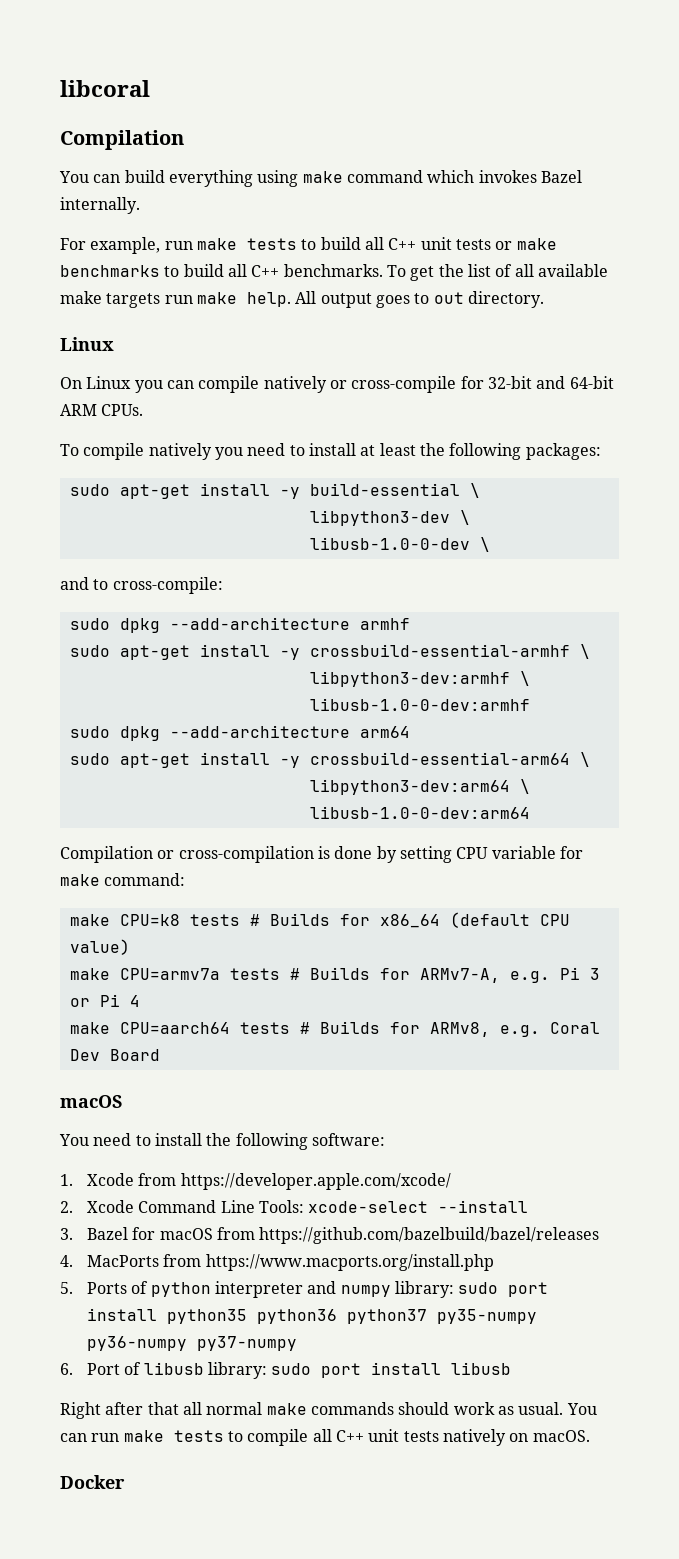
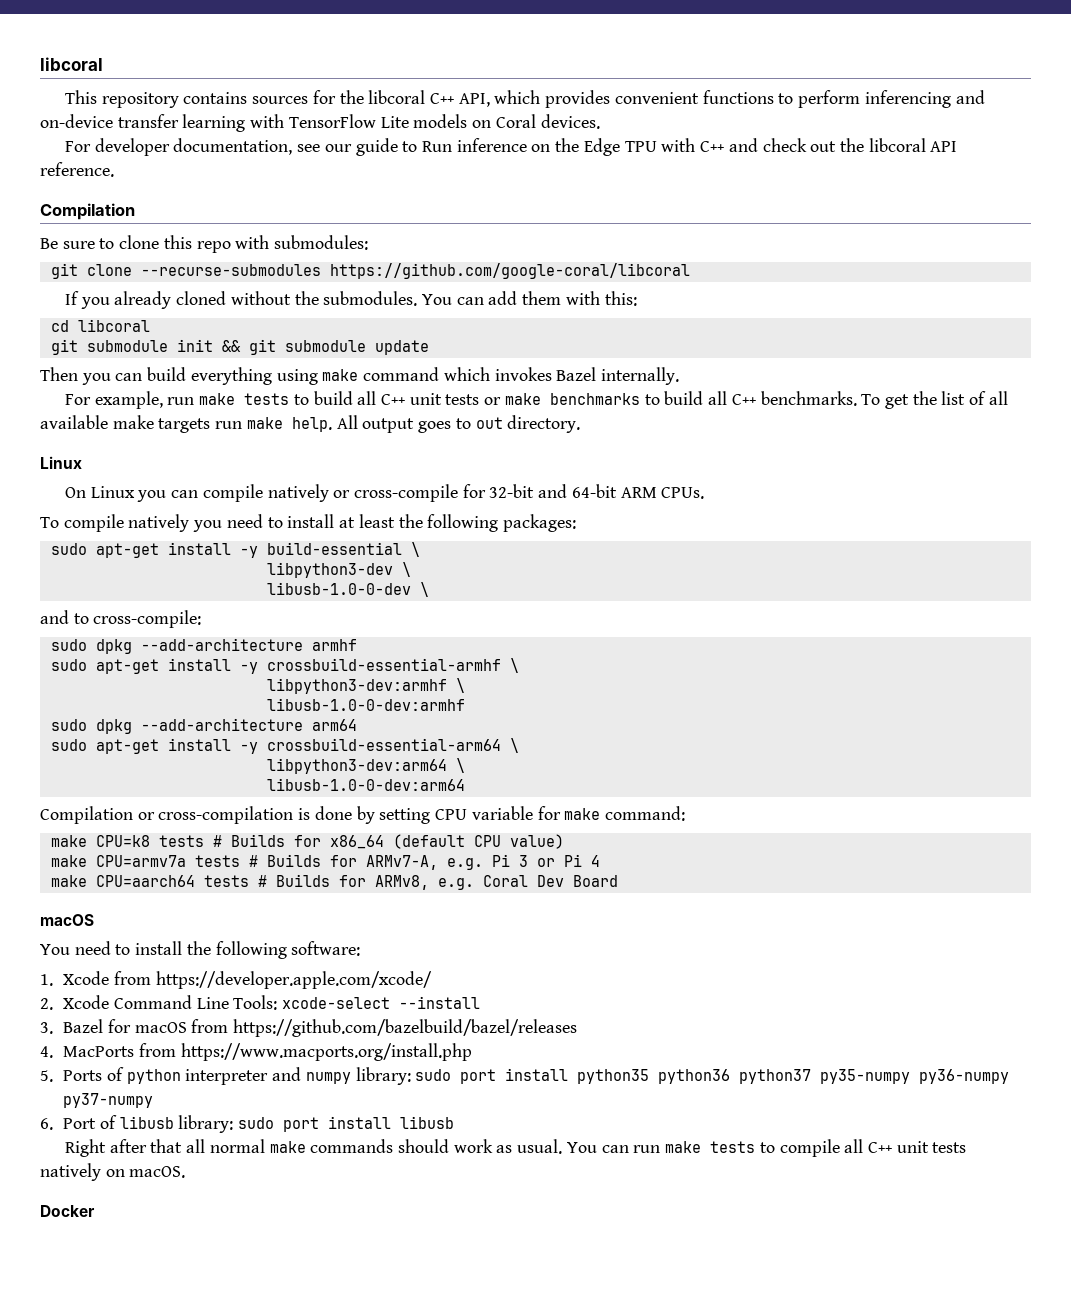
[60,80,150,97] [60,130,184,150] [59,171,89,183] libcoral // Compilation // You -> [40,57,103,71] [64,90,985,108] [40,114,600,132] [64,138,958,156] [40,162,114,177] [40,203,135,220] [40,235,369,253] [50,263,690,279] [64,291,637,309] [50,319,150,332] [50,339,429,355] [40,367,111,385] libcoral // This repository contains sources for the libcoral C++ API, which provides convenient functions to perform inferencing and on-device transfer learning with TensorFlow Lite models on Coral devices. // For developer documentation, see our guide to Run inference on the Edge TPU with C++ and check out the libcoral API reference. // Compilation // Be sure to clone this repo with submodules: // git clone --recurse-submodules https://github.com/google-coral/libcoral // If you already cloned without the submodules. You can add them with this: // cd libcoral // git submodule init && git submodule update // Then you

